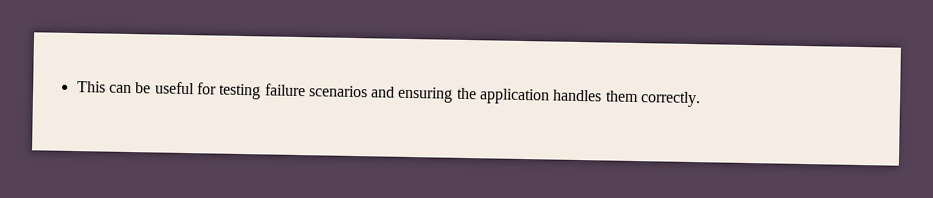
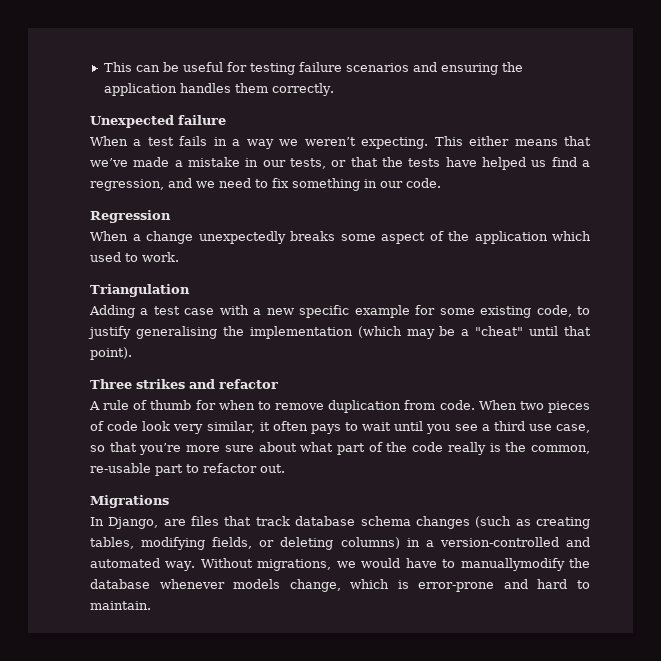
(702, 99) none -> [90,115,226,128] [90,136,591,149] [90,157,590,170] [90,178,441,191] [90,210,171,223] [90,231,591,244] [90,252,179,262] [90,284,190,297] [89,305,590,318] [88,326,591,339] [90,347,132,360] [90,379,278,389] [89,400,590,413] [90,421,590,434] [90,442,590,455] [90,463,285,476] [90,495,169,508] [90,516,590,529] [90,537,590,550] [90,558,590,571] [90,579,590,592] [90,601,151,610] // Unexpected failure // When a test fails in a way we weren’t expecting. This either means that we’ve made a mistake in our tests, or that the tests have helped us find a regression, and we need to fix something in our code. // Regression // When a change unexpectedly breaks some aspect of the application which used to work. // Triangulation // Adding a test case with a new specific example for some existing code, to justify generalising the implementation (which may be a "cheat" until that point). // Three strikes and refactor // A rule of thumb for when to remove duplication from code. When two pieces of code look very similar, it often pays to wait until you see a third use case, so that you’re more sure about what part of the code really is the common, re-usable part to refactor out. // Migrations // In Django, are files that track database schema changes (such as creating tables, modifying fields, or deleting columns) in a version-controlled and automated way. Without migrations, we would have to manuallymodify the database whenever models change, which is error-prone and hard to maintain.

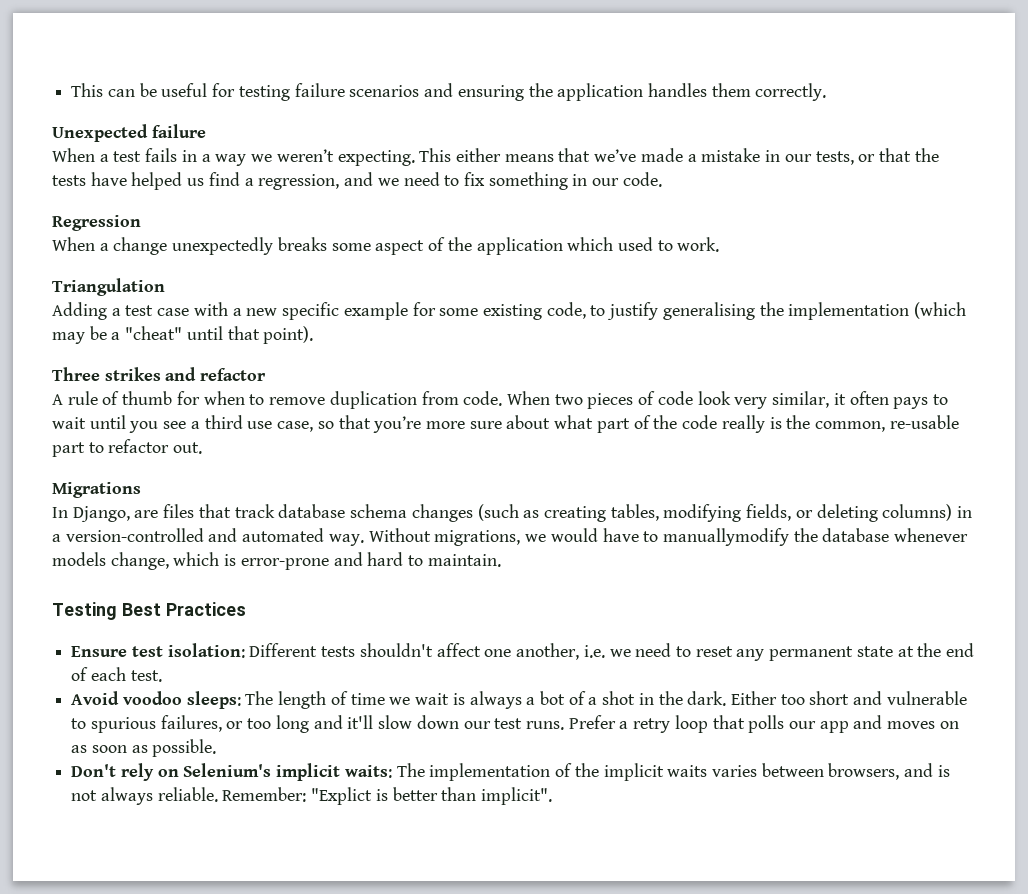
(151, 605) none -> [52,602,246,620] [71,643,975,661] [71,667,162,682] [71,691,967,709] [71,715,959,733] [71,739,217,757] [71,763,950,781] [71,787,553,805] // Testing Best Practices // Ensure test isolation: Different tests shouldn't affect one another, i.e. we need to reset any permanent state at the end of each test. // Avoid voodoo sleeps: The length of time we wait is always a bot of a shot in the dark. Either too short and vulnerable to spurious failures, or too long and it'll slow down our test runs. Prefer a retry loop that polls our app and moves on as soon as possible. // Don't rely on Selenium's implicit waits: The implementation of the implicit waits varies between browsers, and is not always reliable. Remember: "Explict is better than implicit".

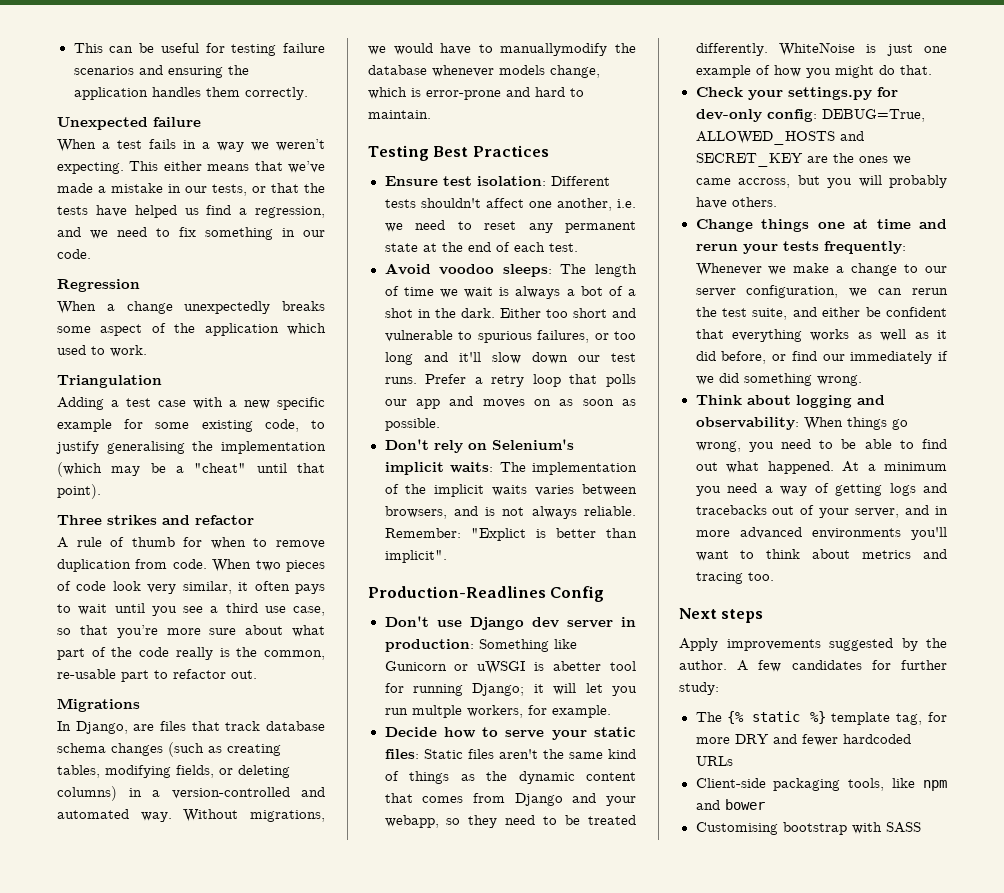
(553, 796) none -> [368,586,605,602] [384,616,636,630] [384,639,577,652] [384,661,636,674] [384,683,637,696] [384,705,611,718] [384,727,636,740] [384,749,636,759] [384,771,636,784] [384,793,636,806] [384,815,636,828] [695,42,947,56] [695,65,932,78] [695,87,898,100] [695,109,925,122] [695,131,864,145] [695,153,911,167] [695,175,947,188] [695,197,777,209] [695,219,947,232] [695,241,906,254] [695,263,947,276] [695,285,948,298] [695,307,947,320] [695,329,947,342] [695,351,948,364] [695,373,862,386] [695,395,885,408] [695,417,908,430] [695,439,947,452] [695,461,947,474] [695,483,947,496] [695,505,948,518] [695,527,947,540] [695,549,947,561] [695,572,774,584] [679,608,764,623] [679,638,947,651] [679,660,947,672] [679,682,719,695] [695,711,947,725] [695,734,911,746] [695,756,733,766] [695,778,947,791] [695,799,765,810] [695,822,921,835] // Production-Readlines Config // Don't use Django dev server in production: Something like Gunicorn or uWSGI is abetter tool for running Django; it will let you run multple workers, for example. // Decide how to serve your static files: Static files aren't the same kind of things as the dynamic content that comes from Django and your webapp, so they need to be treated differently. WhiteNoise is just one example of how you might do that. // Check your settings.py for dev-only config: DEBUG=True, ALLOWED_HOSTS and SECRET_KEY are the ones we came accross, but you will probably have others. // Change things one at time and rerun your tests frequently: Whenever we make a change to our server configuration, we can rerun the test suite, and either be confident that everything works as well as it did before, or find our immediately if we did something wrong. // Think about logging and observability: When things go wrong, you need to be able to find out what happened. At a minimum you need a way of getting logs and tracebacks out of your server, and in more advanced environments you'll want to think about metrics and tracing too. // Next steps // Apply improvements suggested by the author. A few candidates for further study: // The {% static %} template tag, for more DRY and fewer hardcoded URLs // Client-side packaging tools, like npm and bower // Customising bootstrap with SASS

